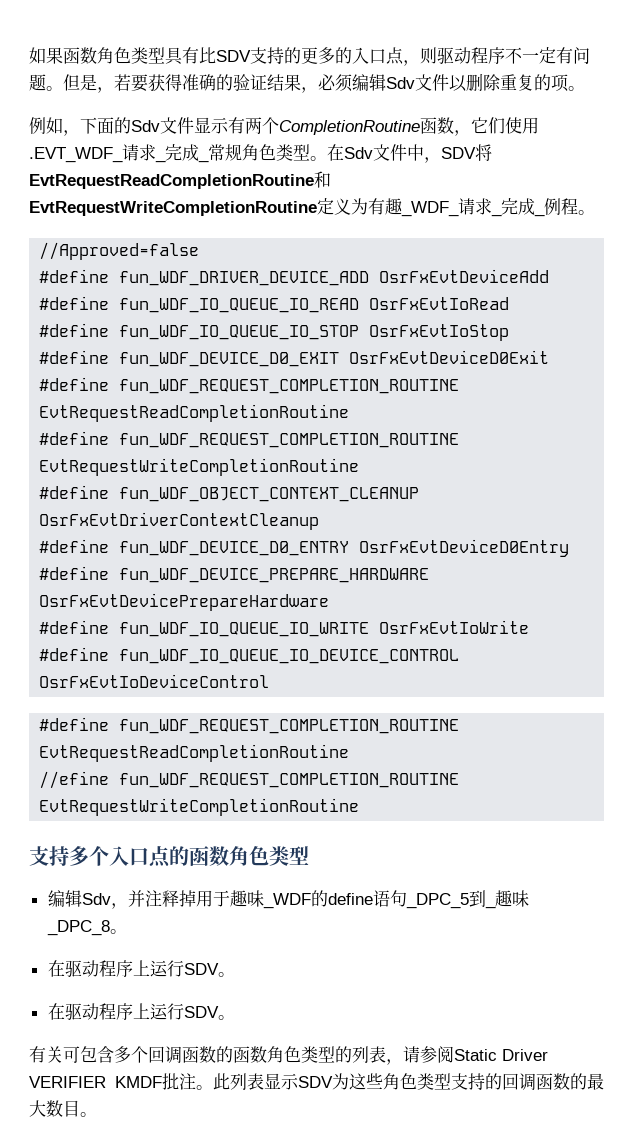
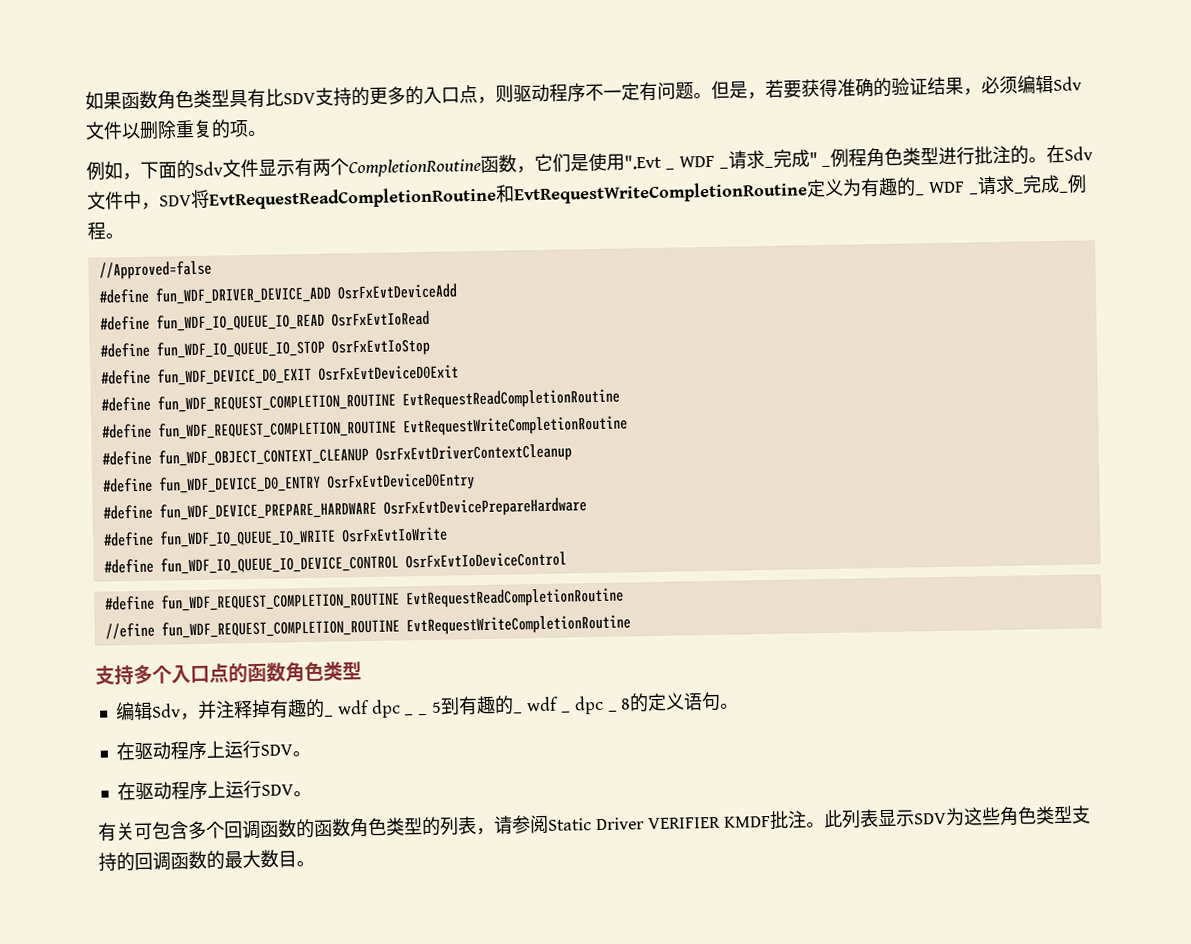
[505,117,539,134] [29,144,310,163] 使用.EVT_WDF_请求_完成_常规角色类型 -> [570,145,1030,172] 是使用".Evt _ WDF _请求_完成" _例程角色类型进行批注的
[401,201,459,217] _WDF_ -> [896,177,979,197] 的_ WDF _
[195,890,529,909] [46,920,110,936] 用于趣味_WDF的define语句_DPC_5到_趣味_DPC_8 -> [268,691,722,719] 有趣的_ wdf dpc _ _ 5到有趣的_ wdf _ dpc _ 8的定义语句

